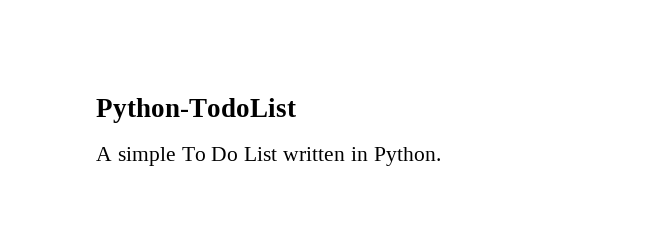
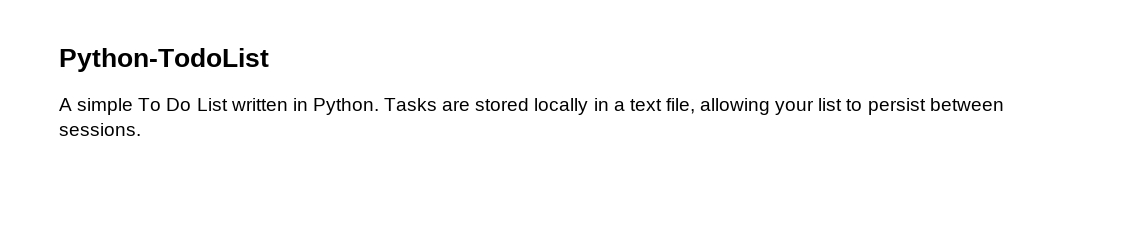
(441, 156) none -> [384,98,1004,115] [59,123,141,136] Tasks are stored locally in a text file, allowing your list to persist between sessions.

